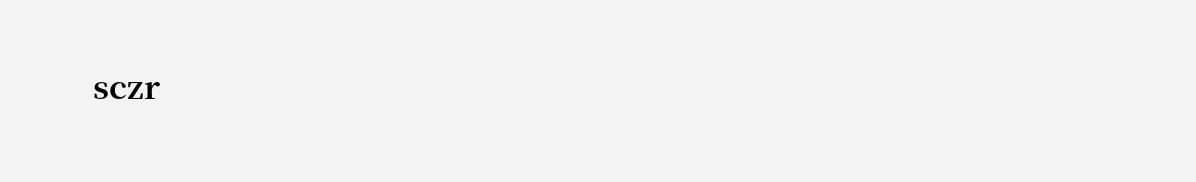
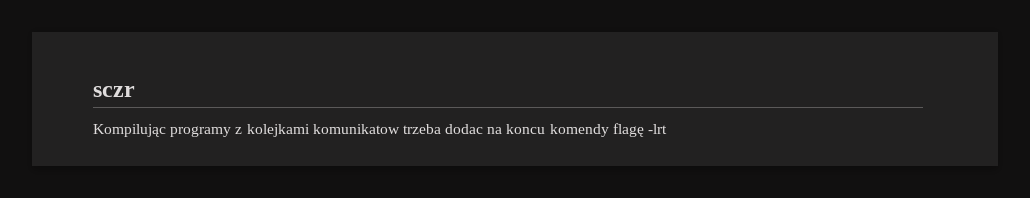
(160, 90) none -> [93,123,668,137] // Kompilując programy z kolejkami komunikatow trzeba dodac na koncu komendy flagę -lrt

